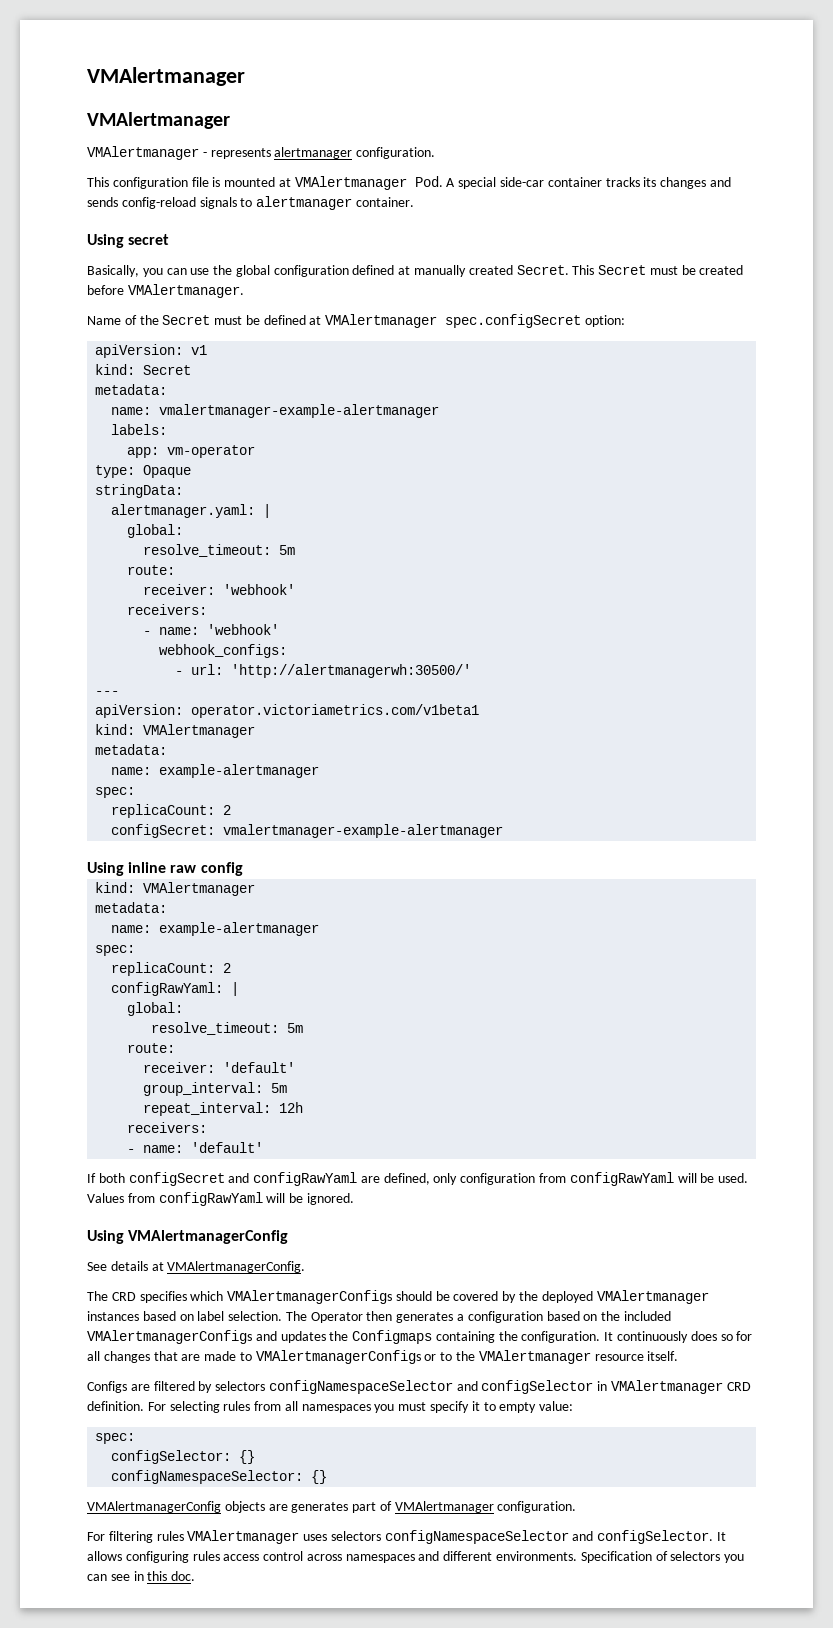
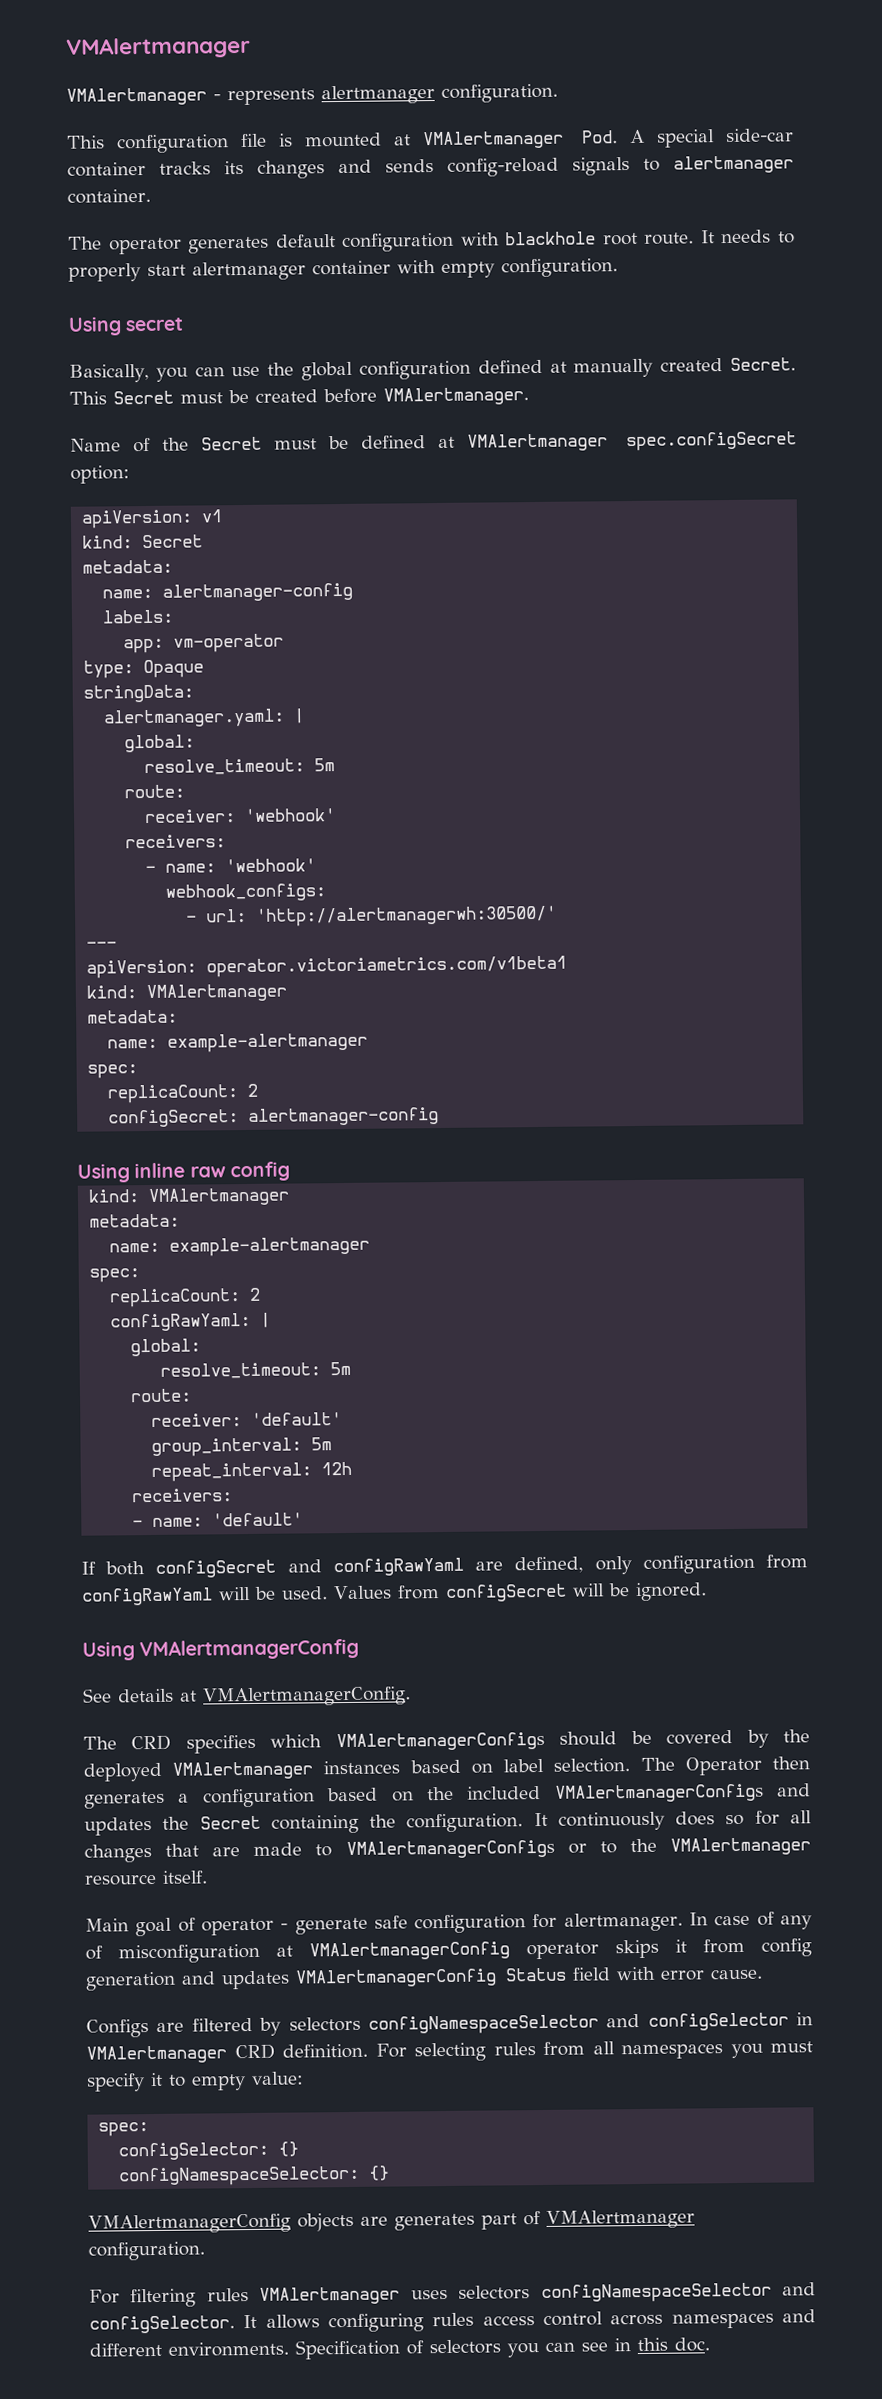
[87,67,245,86] [87,112,230,129] [87,146,199,160] VMAlertmanager // VMAlertmanager // VMAlertmanager -> [66,36,251,59] [66,87,207,106] VMAlertmanager // VMAlertmanager
(414, 202) none -> [68,229,795,255] [68,258,618,282] // The operator generates default configuration with blackhole root route. It needs to properly start alertmanager container with empty configuration.
[159,404,440,418] vmalertmanager-example-alertmanager -> [162,582,354,602] alertmanager-config
[223,824,504,838] vmalertmanager-example-alertmanager -> [248,1107,440,1126] alertmanager-config
[158,1192,263,1206] configRawYaml -> [444,1583,567,1602] configSecret
[352,1330,433,1344] Configmaps -> [199,1815,261,1830] Secret
(679, 1356) none -> [85,1911,813,1937] [85,1938,812,1964] [85,1966,763,1991] // Main goal of operator - generate safe configuration for alertmanager. In case of any of misconfiguration at VMAlertmanagerConfig operator skips it from config generation and updates VMAlertmanagerConfig Status field with error cause.

